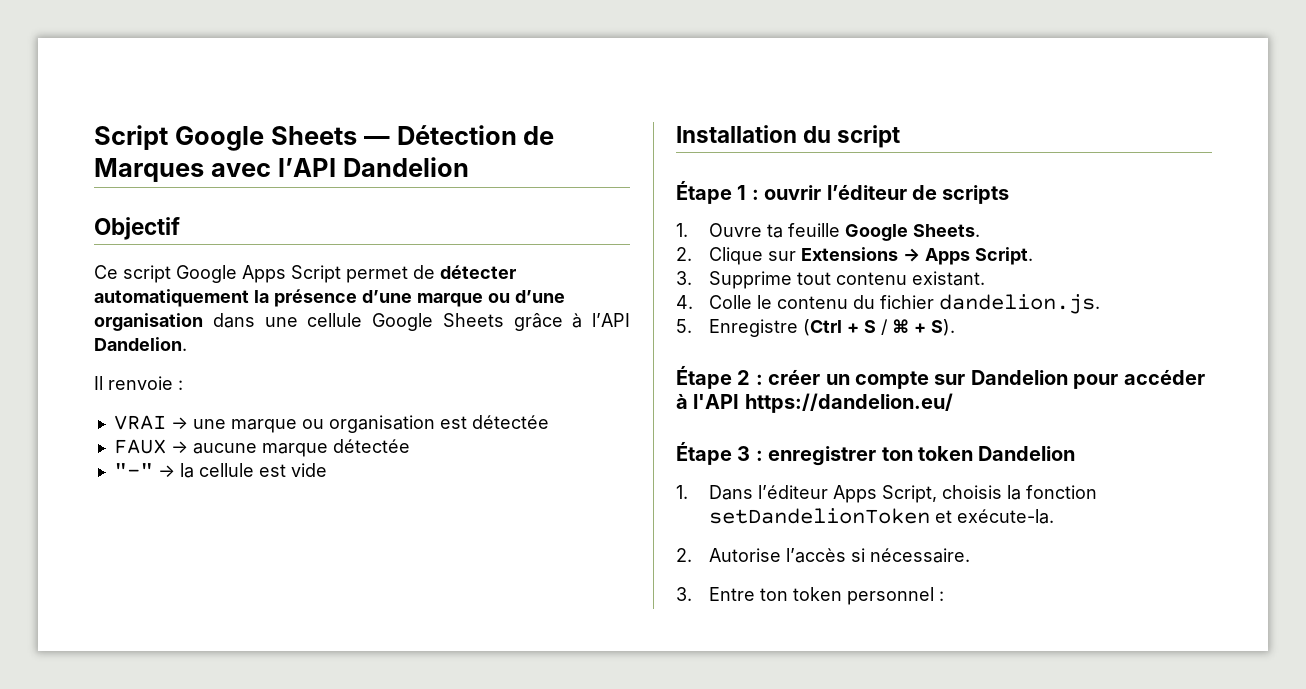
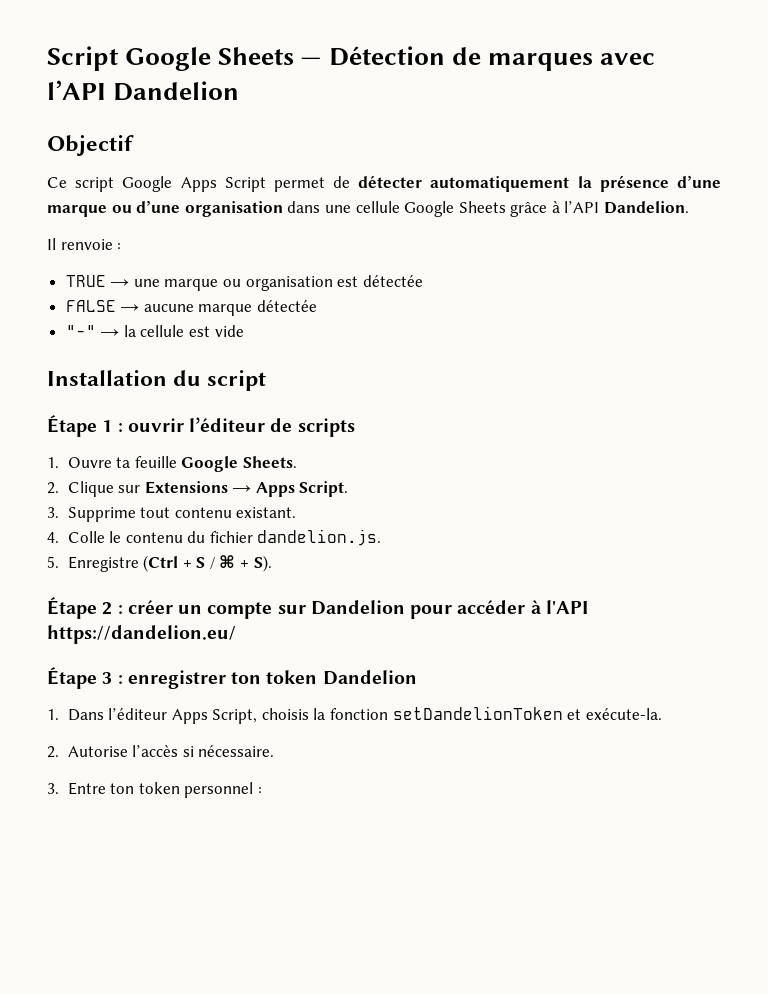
[94,158,204,182] Marques -> [487,53,593,71] marques
[113,415,166,430] VRAI -> [65,275,106,287] TRUE
[113,439,166,454] FAUX -> [65,300,116,312] FALSE

